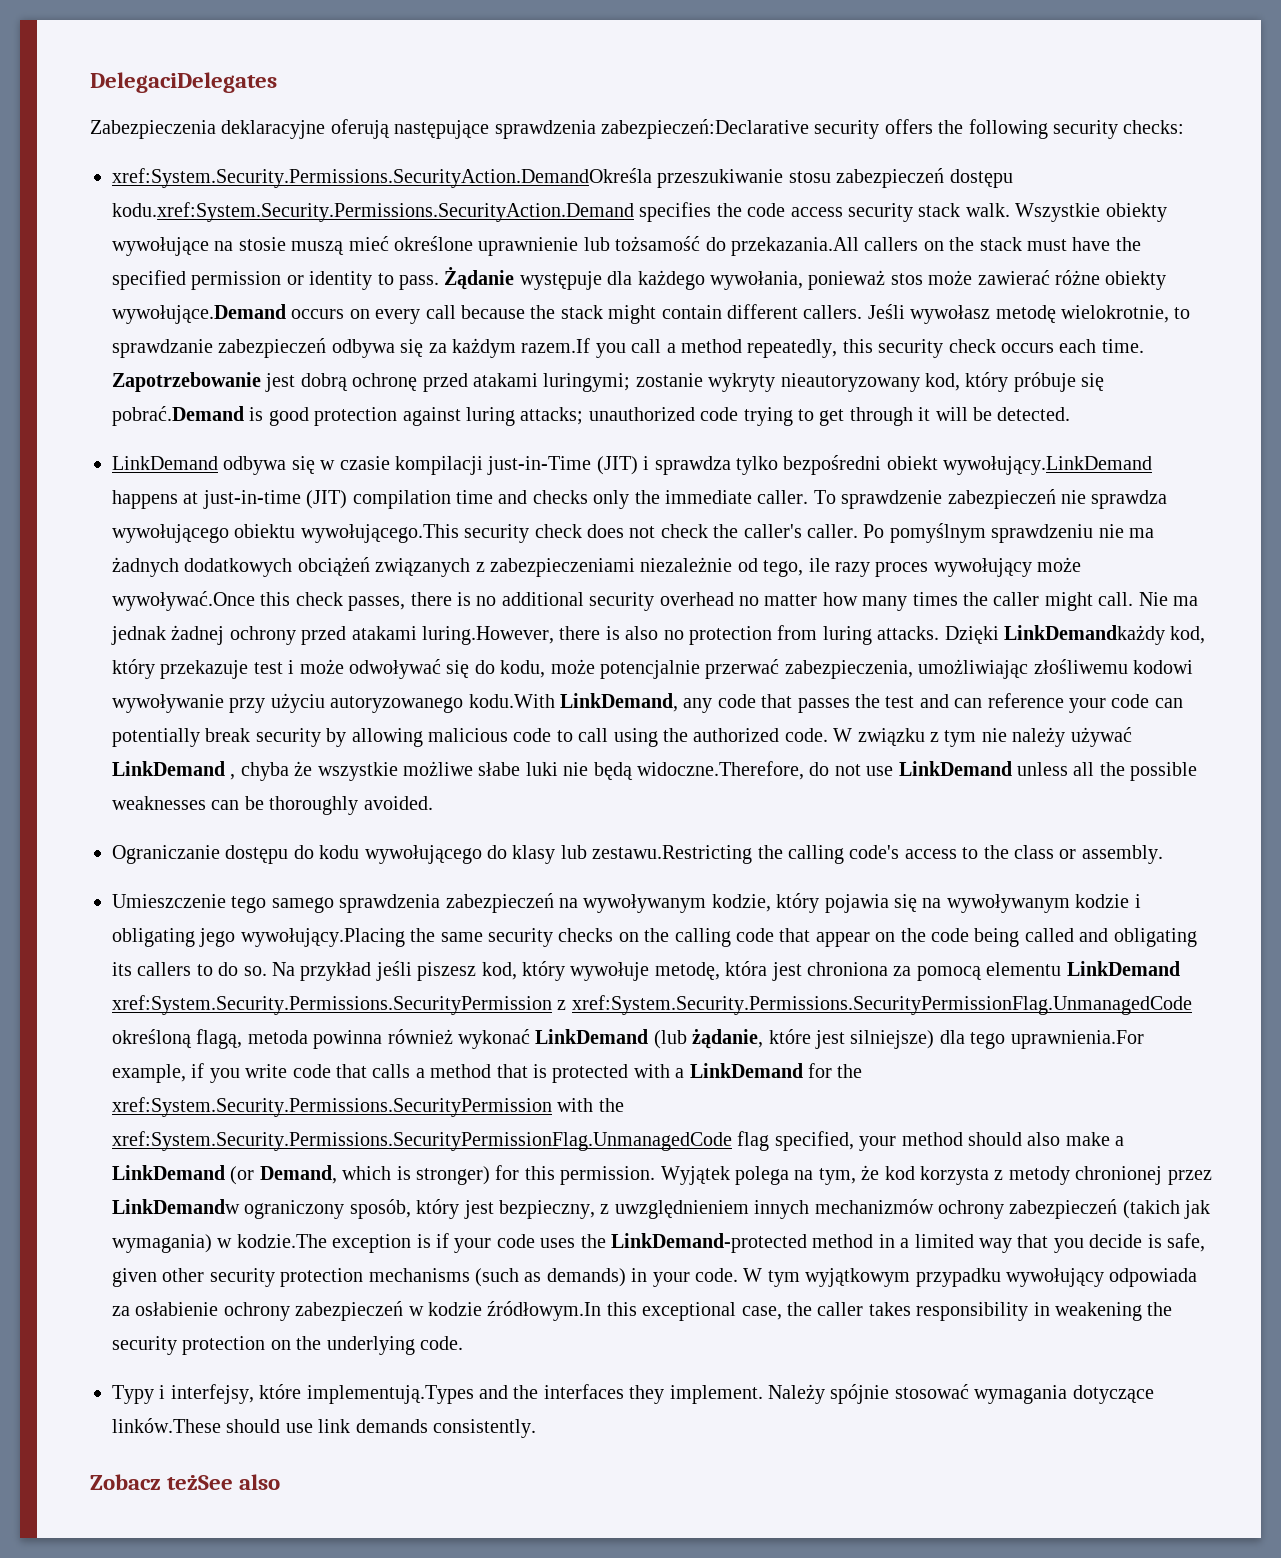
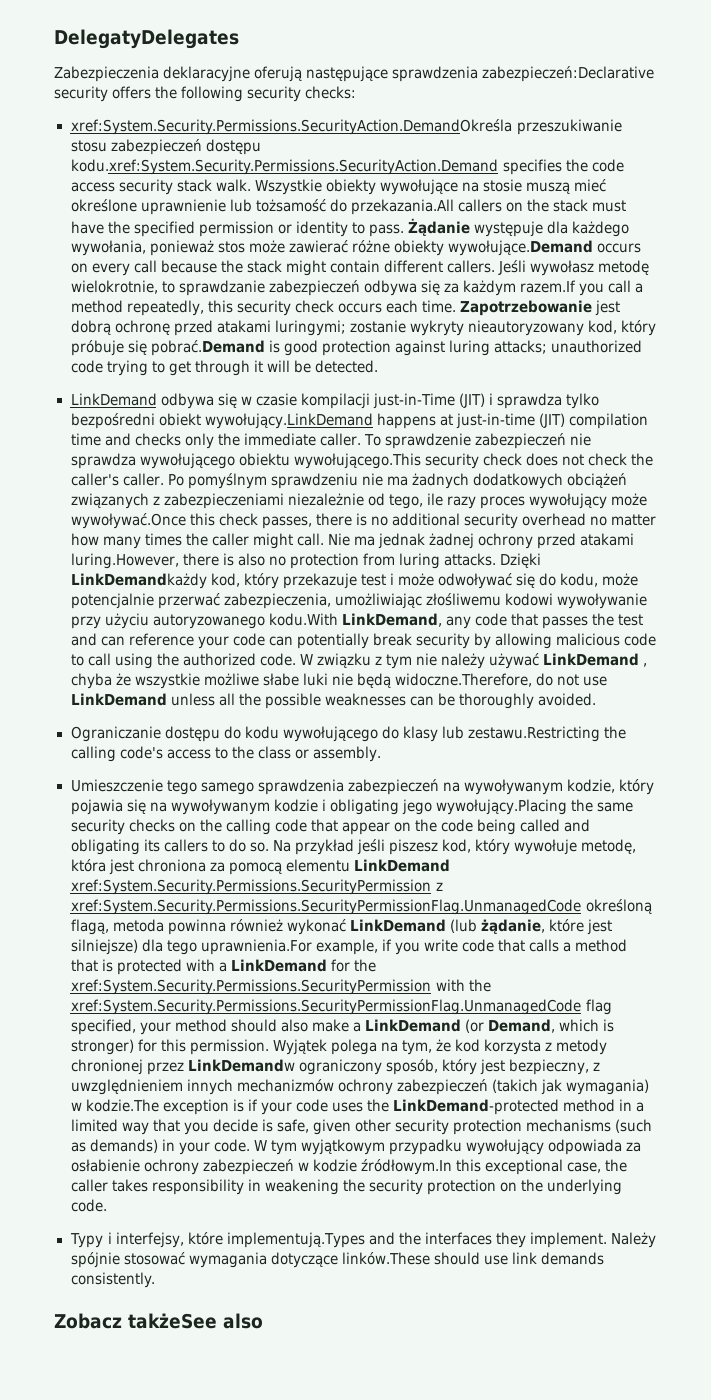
[90,72,277,93] DelegaciDelegates -> [54,29,239,49] DelegatyDelegates
[167,1475,234,1490] teżSee -> [128,1313,217,1329] takżeSee

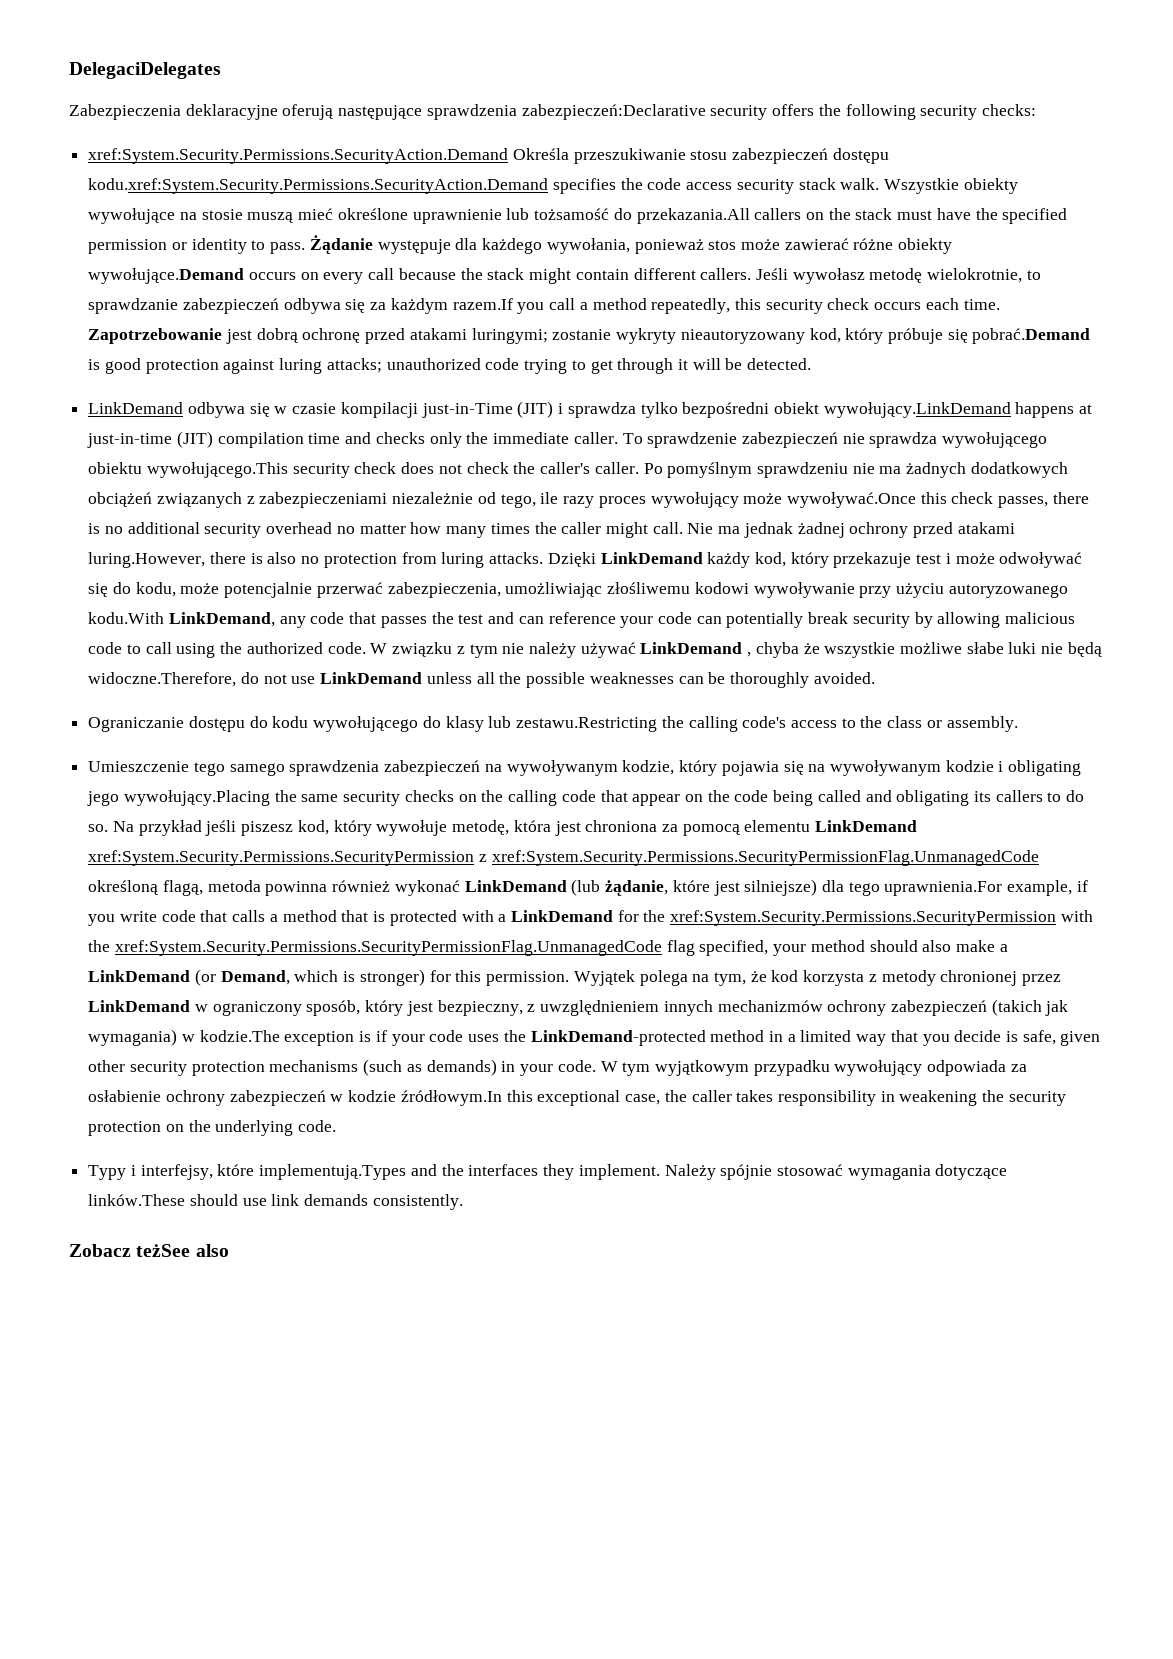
[54,29,239,49] DelegatyDelegates -> [69,62,221,79] DelegaciDelegates
[70,119,513,135] xref:System.Security.Permissions.SecurityAction.DemandOkreśla -> [88,148,569,164] xref:System.Security.Permissions.SecurityAction.Demand Określa
[70,573,207,589] LinkDemandkażdy -> [600,552,751,568] LinkDemand każdy
[187,1059,295,1072] LinkDemandw -> [88,1000,208,1012] LinkDemand w
[128,1313,217,1329] takżeSee -> [136,1244,191,1257] teżSee

